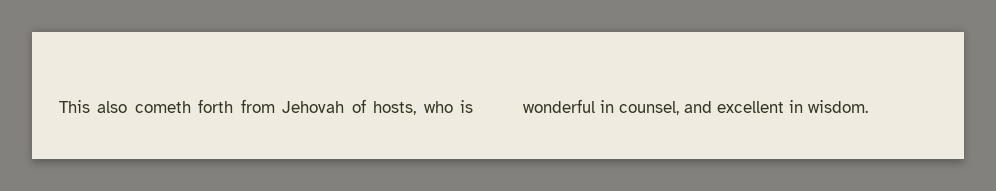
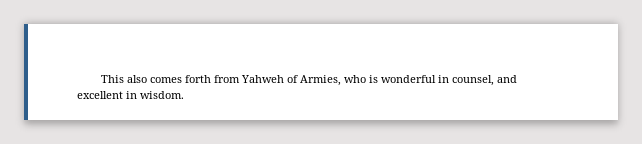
[134,101,191,113] cometh -> [149,77,182,83] comes
[282,99,417,115] Jehovah of hosts, -> [240,75,341,86] Yahweh of Armies,

